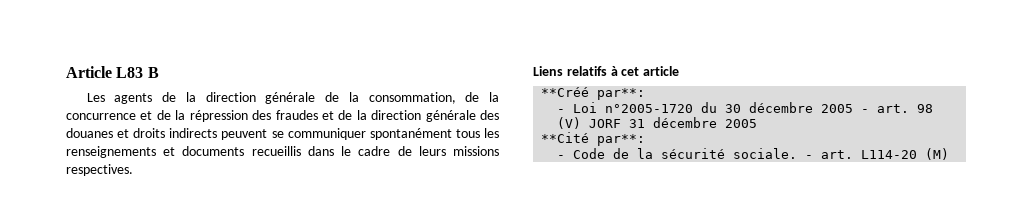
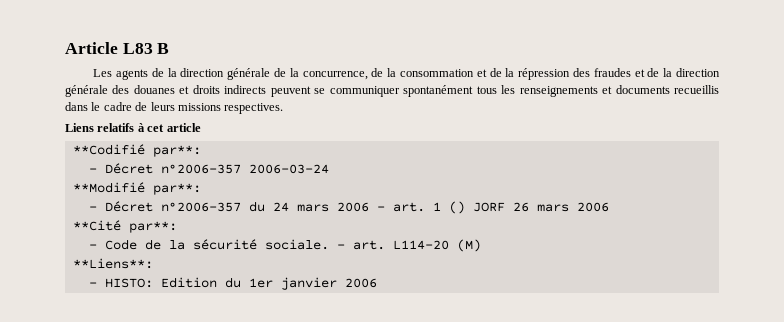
[368,92,500,104] [66,113,136,120] consommation, de la concurrence -> [302,68,474,80] concurrence, de la consommation
[541,87,646,100] [557,102,934,113] [557,117,758,129] **Créé par**: // - Loi n°2005-1720 du 30 décembre 2005 - art. 98 (V) JORF 31 décembre 2005 -> [72,144,201,157] [88,163,329,174] [72,182,201,195] [88,201,609,214] **Codifié par**: // - Décret n°2006-357 2006-03-24 // **Modifié par**: // - Décret n°2006-357 du 24 mars 2006 - art. 1 () JORF 26 mars 2006
(950, 154) none -> [72,258,153,269] [88,277,377,290] // **Liens**: // - HISTO: Edition du 1er janvier 2006

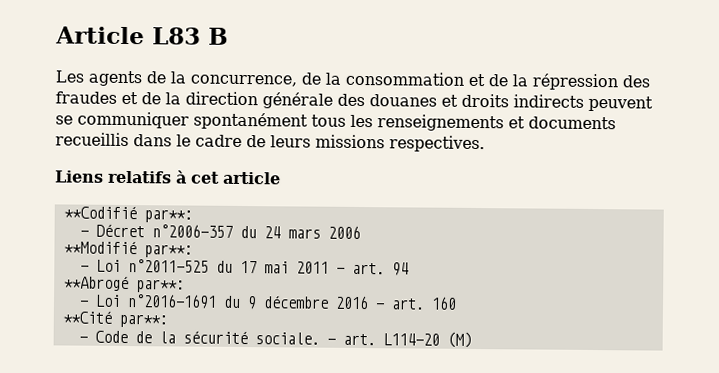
[180,68,299,80] direction générale de la -> (186, 77) none
[248,164,329,174] 2006-03-24 -> [239,225,361,240] du 24 mars 2006
[104,201,609,214] Décret n°2006-357 du 24 mars 2006 - art. 1 () JORF 26 mars 2006 -> [95,259,409,276] [63,275,185,293] [78,294,457,310] Loi n°2011-525 du 17 mai 2011 - art. 94 // **Abrogé par**: // - Loi n°2016-1691 du 9 décembre 2016 - art. 160
[72,258,153,269] [88,277,377,290] // **Liens**: // - HISTO: Edition du 1er janvier 2006 -> (472, 339) none

